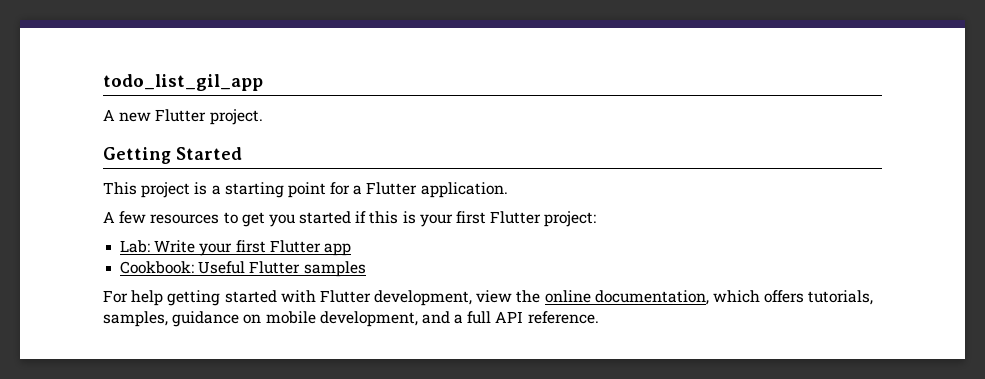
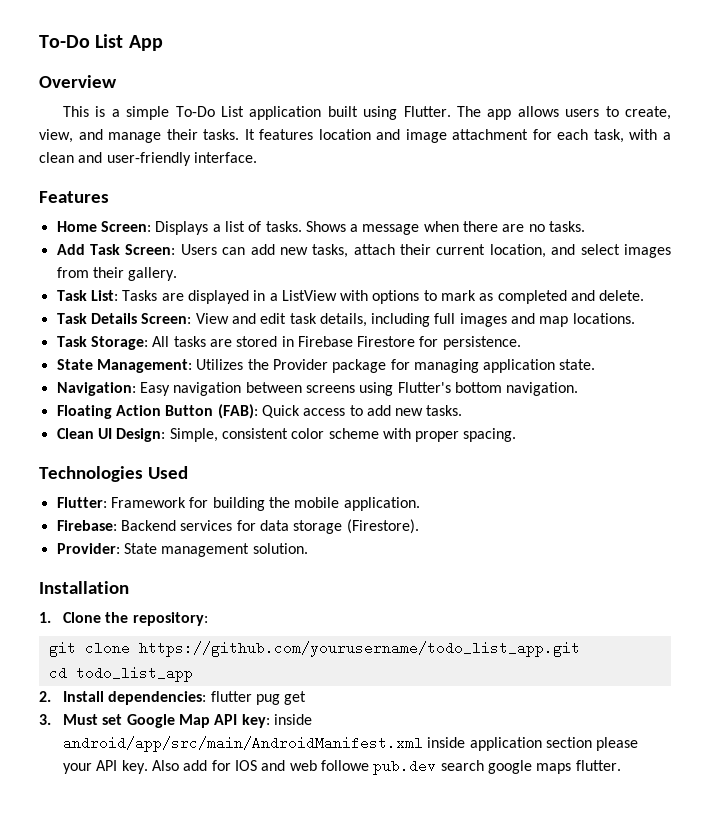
[103,74,263,91] [103,109,263,125] [103,147,242,164] todo_list_gil_app // A new Flutter project. // Getting Started -> [39,34,163,51] [39,75,117,88] To-Do List App // Overview
[141,182,191,198] project -> (89, 111) none
[224,182,508,198] [103,211,597,227] [120,240,351,256] [120,261,366,277] [103,290,874,306] [103,311,599,327] starting point for a Flutter application. // A few resources to get you started if this is your first Flutter project: // Lab: Write your first Flutter app // Cookbook: Useful Flutter samples // For help getting started with Flutter development, view the online documentation, which offers tutorials, samples, guidance on mobile development, and a full API reference. -> [126,106,672,120] [39,129,671,143] [39,152,257,166] [39,191,109,203] [56,221,586,235] [56,244,671,258] [56,267,178,281] [56,290,645,304] [56,313,635,327] [56,336,521,350] [56,359,596,373] [56,382,579,396] [56,404,463,419] [56,428,517,442] [39,466,188,482] [56,497,420,511] [56,519,419,534] [56,543,308,557] [39,581,129,594] [39,612,208,626] [48,641,580,657] [48,666,193,682] [39,691,307,705] [39,714,312,728] [63,736,639,752] [63,759,621,775] simple To-Do List application built using Flutter. The app allows users to create, view, and manage their tasks. It features location and image attachment for each task, with a clean and user-friendly interface. // Features // Home Screen: Displays a list of tasks. Shows a message when there are no tasks. // Add Task Screen: Users can add new tasks, attach their current location, and select images from their gallery. // Task List: Tasks are displayed in a ListView with options to mark as completed and delete. // Task Details Screen: View and edit task details, including full images and map locations. // Task Storage: All tasks are stored in Firebase Firestore for persistence. // State Management: Utilizes the Provider package for managing application state. // Navigation: Easy navigation between screens using Flutter's bottom navigation. // Floating Action Button (FAB): Quick access to add new tasks. // Clean UI Design: Simple, consistent color scheme with proper spacing. // Technologies Used // Flutter: Framework for building the mobile application. // Firebase: Backend services for data storage (Firestore). // Provider: State management solution. // Installation // 1. Clone the repository: // git clone https://github.com/yourusername/todo_list_app.git // cd todo_list_app // 2. Install dependencies: flutter pug get // 3. Must set Google Map API key: inside android/app/src/main/AndroidManifest.xml inside application section please your API key. Also add for IOS and web followe pub.dev search google maps flutter.

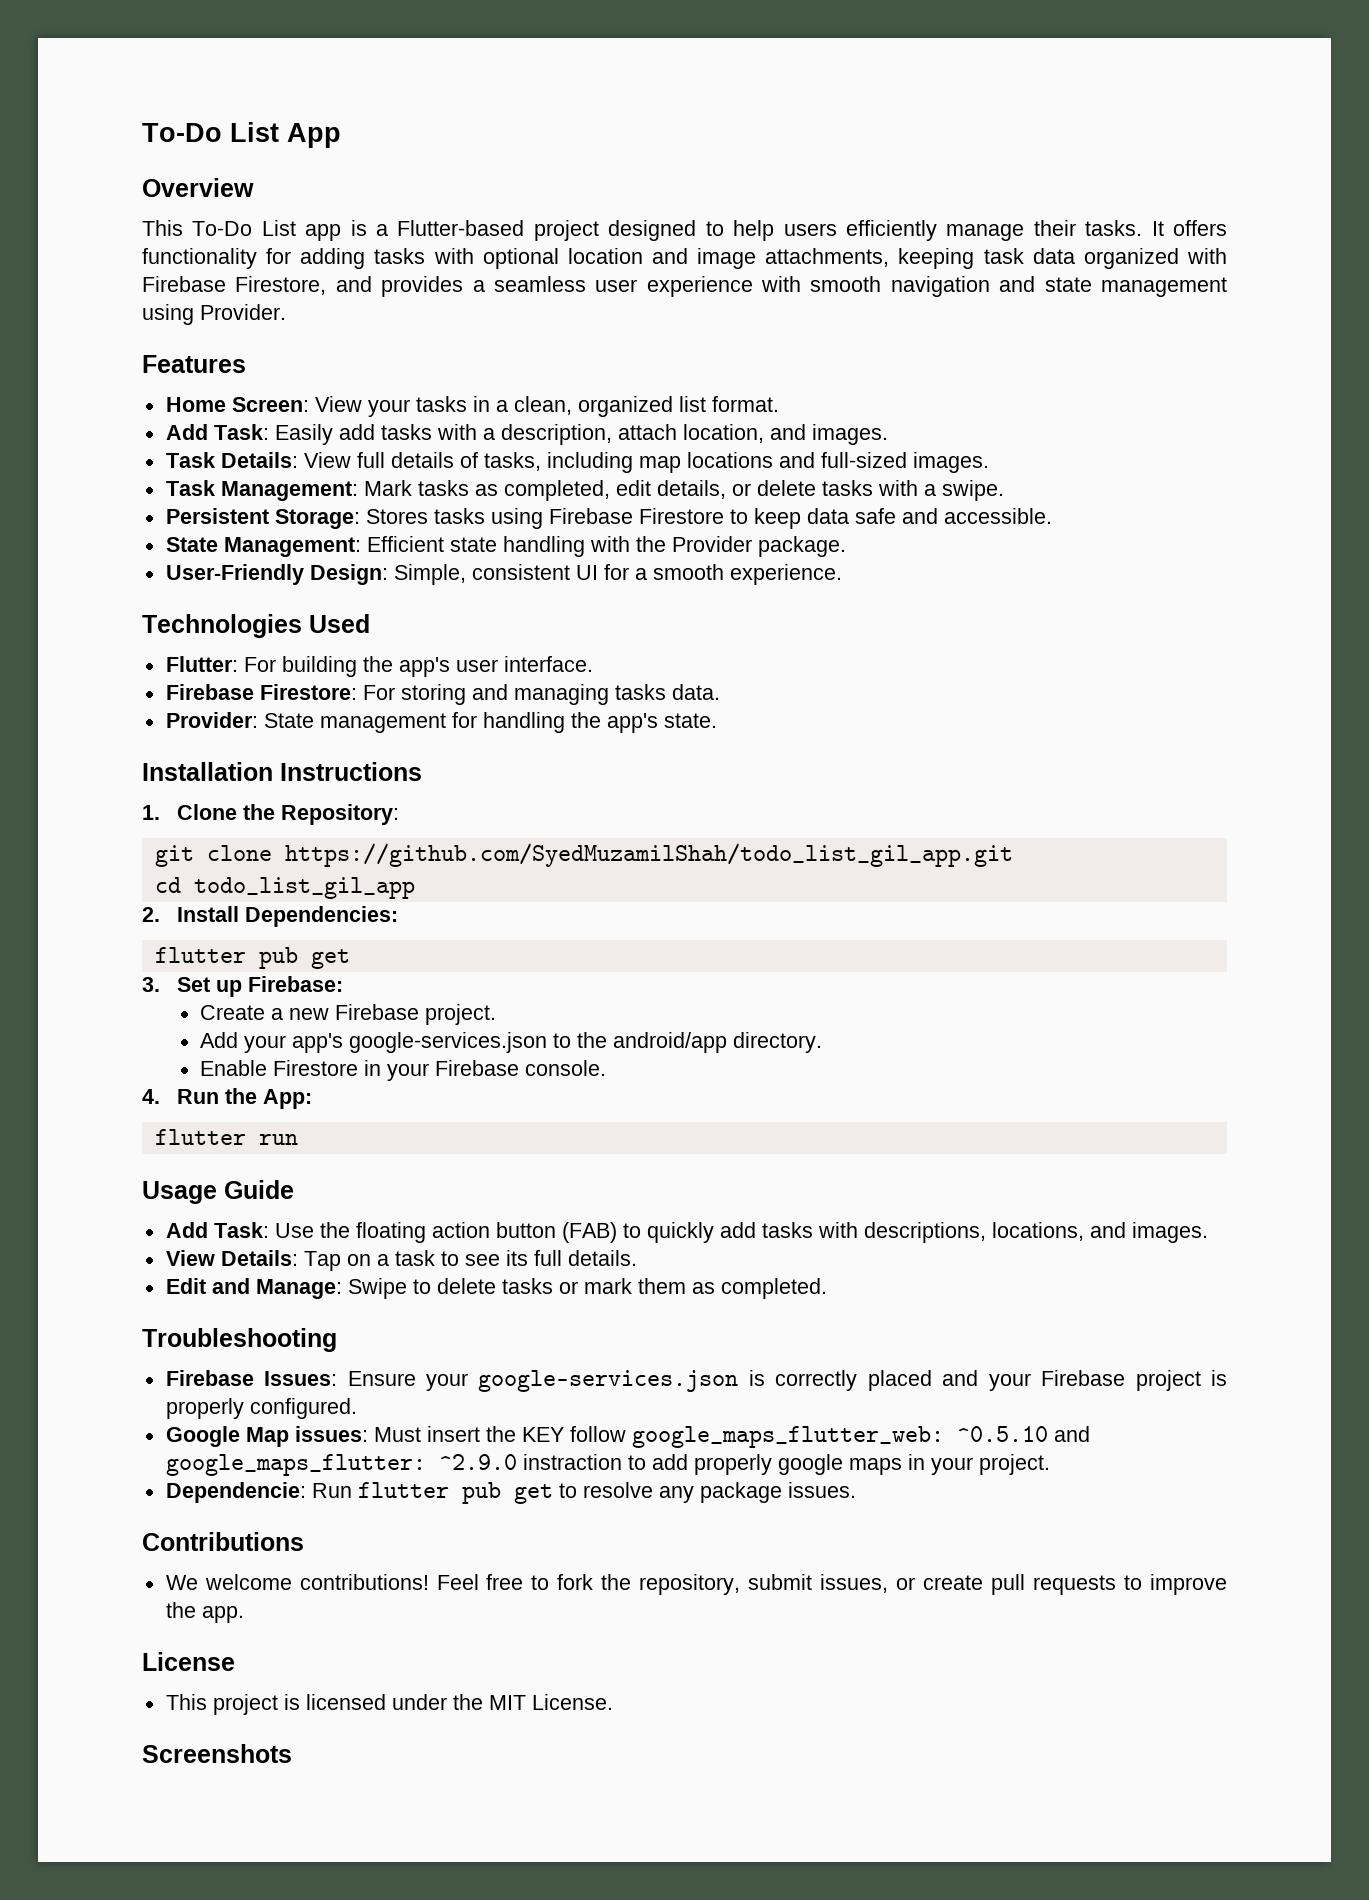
[95,106,672,120] [39,129,671,143] [39,152,257,166] [39,191,109,203] [56,221,586,235] [56,244,671,258] [56,267,178,281] [56,290,645,304] [56,313,635,327] [56,336,521,350] [56,359,596,373] [56,382,579,396] [56,404,463,419] [56,428,517,442] [39,466,188,482] [56,497,420,511] [56,519,419,534] [56,543,308,557] is a simple To-Do List application built using Flutter. The app allows users to create, view, and manage their tasks. It features location and image attachment for each task, with a clean and user-friendly interface. // Features // Home Screen: Displays a list of tasks. Shows a message when there are no tasks. // Add Task Screen: Users can add new tasks, attach their current location, and select images from their gallery. // Task List: Tasks are displayed in a ListView with options to mark as completed and delete. // Task Details Screen: View and edit task details, including full images and map locations. // Task Storage: All tasks are stored in Firebase Firestore for persistence. // State Management: Utilizes the Provider package for managing application state. // Navigation: Easy navigation between screens using Flutter's bottom navigation. // Floating Action Button (FAB): Quick access to add new tasks. // Clean UI Design: Simple, consistent color scheme with proper spacing. // Technologies Used // Flutter: Framework for building the mobile application. // Firebase: Backend services for data storage (Firestore). // Provider: State management solution. -> [192,220,1227,241] [142,248,1227,269] [142,276,1227,297] [142,304,286,325] [142,355,246,373] [165,396,779,417] [165,424,888,445] [165,452,989,473] [165,480,1004,501] [165,508,1052,529] [165,536,846,557] [165,564,842,585] [142,614,370,638] [165,656,593,677] [165,684,720,705] [165,712,717,733] To-Do List app is a Flutter-based project designed to help users efficiently manage their tasks. It offers functionality for adding tasks with optional location and image attachments, keeping task data organized with Firebase Firestore, and provides a seamless user experience with smooth navigation and state management using Provider. // Features // Home Screen: View your tasks in a clean, organized list format. // Add Task: Easily add tasks with a description, attach location, and images. // Task Details: View full details of tasks, including map locations and full-sized images. // Task Management: Mark tasks as completed, edit details, or delete tasks with a swipe. // Persistent Storage: Stores tasks using Firebase Firestore to keep data safe and accessible. // State Management: Efficient state handling with the Provider package. // User-Friendly Design: Simple, consistent UI for a smooth experience. // Technologies Used // Flutter: For building the app's user interface. // Firebase Firestore: For storing and managing tasks data. // Provider: State management for handling the app's state.
(129, 587) none -> [280,762,422,781] Instructions
[132,612,208,626] repository: -> [280,804,399,825] Repository:
[138,641,580,657] https://github.com/yourusername/todo_list_app.git -> [284,843,1013,867] https://github.com/SyedMuzamilShah/todo_list_gil_app.git
[75,666,193,682] todo_list_app -> [193,877,415,899] todo_list_gil_app
[108,691,280,705] dependencies: flutter pug -> [244,906,398,927] [154,947,298,969] Dependencies: // flutter pub
[63,714,312,728] [63,736,639,752] [63,759,621,775] Must set Google Map API key: inside android/app/src/main/AndroidManifest.xml inside application section please your API key. Also add for IOS and web followe pub.dev search google maps flutter. -> [176,976,343,997] [200,1004,497,1025] [200,1032,823,1053] [200,1060,607,1081] [142,1088,312,1109] [154,1129,298,1145] [142,1180,294,1204] [165,1222,1208,1243] [165,1250,637,1271] [165,1278,827,1299] [142,1328,337,1352] [165,1370,1227,1392] [165,1398,357,1419] [165,1426,1090,1448] [165,1454,1050,1476] [165,1482,856,1504] [142,1532,304,1551] [165,1574,1228,1595] [165,1602,244,1623] [142,1652,235,1671] [165,1694,613,1715] [142,1744,292,1763] Set up Firebase: // Create a new Firebase project. // Add your app's google-services.json to the android/app directory. // Enable Firestore in your Firebase console. // 4. Run the App: // flutter run // Usage Guide // Add Task: Use the floating action button (FAB) to quickly add tasks with descriptions, locations, and images. // View Details: Tap on a task to see its full details. // Edit and Manage: Swipe to delete tasks or mark them as completed. // Troubleshooting // Firebase Issues: Ensure your google-services.json is correctly placed and your Firebase project is properly configured. // Google Map issues: Must insert the KEY follow google_maps_flutter_web: ^0.5.10 and google_maps_flutter: ^2.9.0 instraction to add properly google maps in your project. // Dependencie: Run flutter pub get to resolve any package issues. // Contributions // We welcome contributions! Feel free to fork the repository, submit issues, or create pull requests to improve the app. // License // This project is licensed under the MIT License. // Screenshots

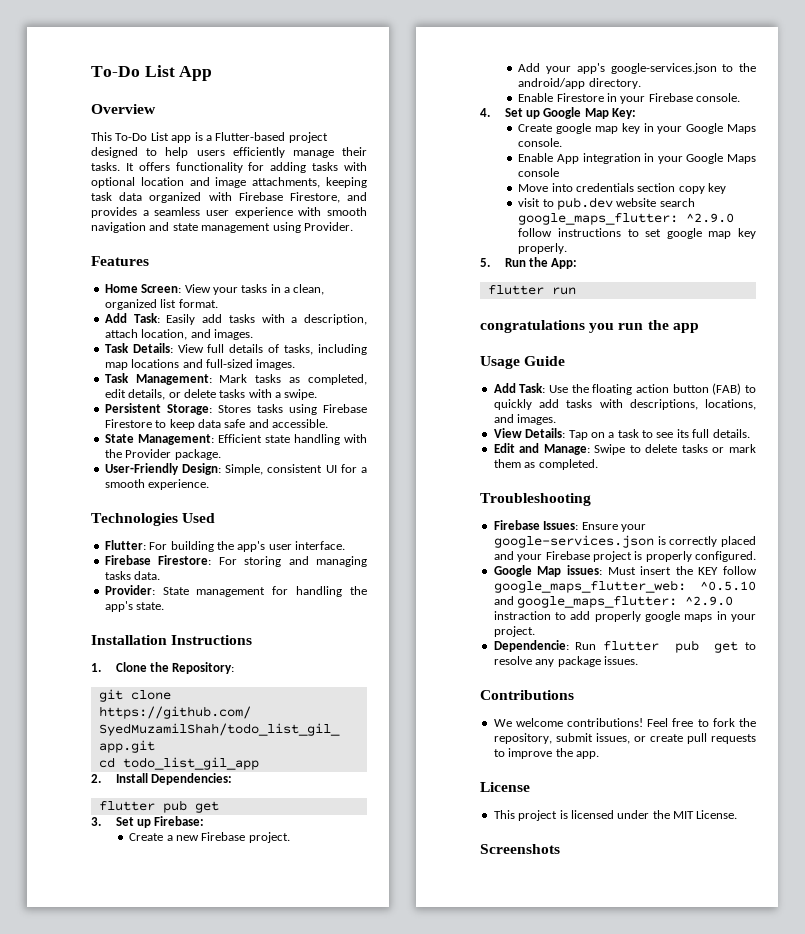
(160, 1096) none -> [504,107,637,119] [518,123,756,134] [518,138,563,147] [518,153,756,164] [518,168,560,177] [518,183,727,194] [518,197,695,210] [518,213,735,225] [518,228,756,239] [518,243,568,254] [480,258,490,267] Set up Google Map Key: // Create google map key in your Google Maps console. // Enable App integration in your Google Maps console // Move into credentials section copy key // visit to pub.dev website search google_maps_flutter: ^2.9.0 follow instructions to set google map key properly. // 5.
(298, 1139) none -> [480,320,699,333] // congratulations you run the app

